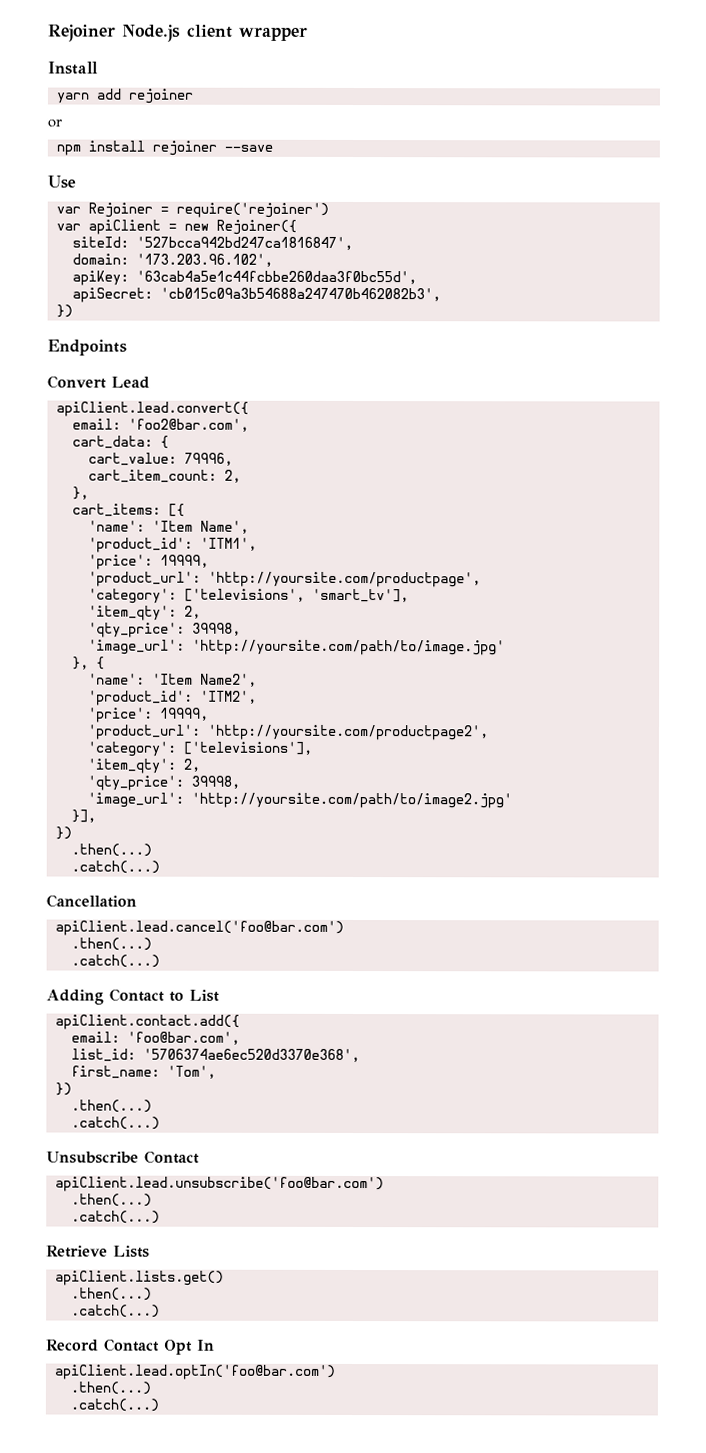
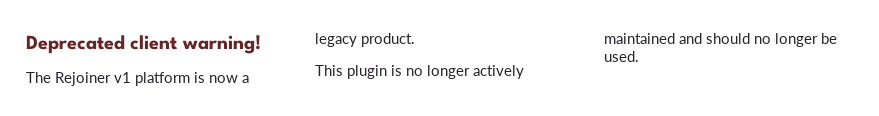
[48,24,308,42] [48,61,99,75] [56,88,194,104] [47,119,62,128] [56,140,273,156] [47,175,76,189] [56,202,329,218] [56,219,297,235] [72,236,353,250] [72,253,273,267] [72,270,417,286] [72,287,441,303] [56,304,73,318] [47,339,127,356] [47,375,150,389] [56,401,249,417] [72,418,249,432] [72,435,169,449] [88,452,233,466] [88,469,241,483] [72,486,89,500] [72,503,185,517] [88,520,249,534] [88,537,257,553] [88,554,209,570] [88,571,481,588] [88,588,409,604] [88,605,201,621] [88,622,241,638] [88,639,505,656] [72,656,105,670] [88,673,257,687] [88,690,257,706] [88,707,209,723] [87,724,489,741] [87,741,312,757] [87,758,200,774] [87,775,240,791] [87,792,512,809] [71,809,96,823] [55,826,72,840] [71,843,152,857] [71,860,160,874] [46,894,137,908] [55,920,344,936] [71,937,152,951] [71,954,160,968] [46,988,220,1005] [55,1014,240,1030] [71,1031,240,1045] [71,1048,360,1063] [71,1065,216,1079] [55,1082,72,1096] [71,1099,152,1113] [71,1116,160,1130] [46,1150,200,1164] [55,1176,384,1193] [71,1193,152,1207] [71,1210,160,1224] [46,1245,150,1258] [55,1270,224,1286] [71,1287,152,1301] [71,1304,160,1318] [46,1338,215,1355] [54,1364,335,1380] [70,1381,151,1395] [70,1398,159,1412] Rejoiner Node.js client wrapper // Install // yarn add rejoiner // or // npm install rejoiner --save // Use // var Rejoiner = require('rejoiner') // var apiClient = new Rejoiner({ // siteId: '527bcca942bd247ca1816847', // domain: '173.203.96.102', // apiKey: '63cab4a5e1c44fcbbe260daa3f0bc55d', // apiSecret: 'cb015c09a3b54688a247470b462082b3', // }) // Endpoints // Convert Lead // apiClient.lead.convert({ // email: 'foo2@bar.com', // cart_data: { // cart_value: 79996, // cart_item_count: 2, // }, // cart_items: [{ // 'name': 'Item Name', // 'product_id': 'ITM1', // 'price': 19999, // 'product_url': 'http://yoursite.com/productpage', // 'category': ['televisions', 'smart_tv'], // 'item_qty': 2, // 'qty_price': 39998, // 'image_url': 'http://yoursite.com/path/to/image.jpg' // }, { // 'name': 'Item Name2', // 'product_id': 'ITM2', // 'price': 19999, // 'product_url': 'http://yoursite.com/productpage2', // 'category': ['televisions'], // 'item_qty': 2, // 'qty_price': 39998, // 'image_url': 'http://yoursite.com/path/to/image2.jpg' // }], // }) // .then(...) // .catch(...) // Cancellation // apiClient.lead.cancel('foo@bar.com') // .then(...) // .catch(...) // Adding Contact to List // apiClient.contact.add({ // email: 'foo@bar.com', // list_id: '5706374ae6ec520d3370e368', // first_name: 'Tom', // }) // .then(...) // .catch(...) // Unsubscribe Contact // apiClient.lead.unsubscribe('foo@bar.com') // .then(...) // .catch(...) // Retrieve Lists // apiClient.lists.get() // .then(...) // .catch(...) // Record Contact Opt In // apiClient.lead.optIn('foo@bar.com') // .then(...) // .catch(...) -> [26,35,261,54] [26,72,249,86] [315,33,415,47] [315,65,524,79] [604,33,837,47] [604,51,639,62] Deprecated client warning! // The Rejoiner v1 platform is now a legacy product. // This plugin is no longer actively maintained and should no longer be used.

